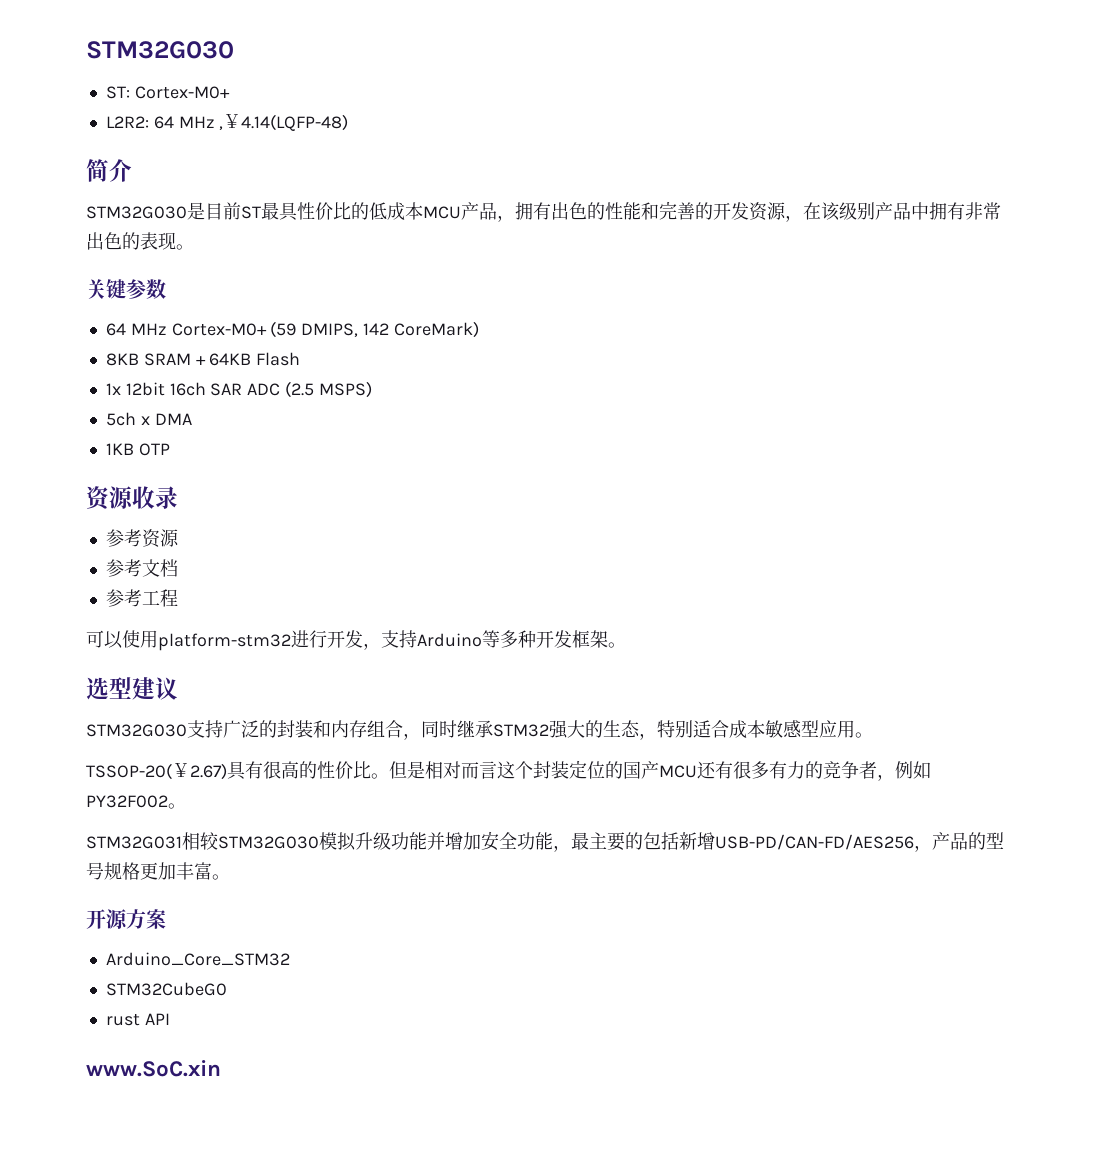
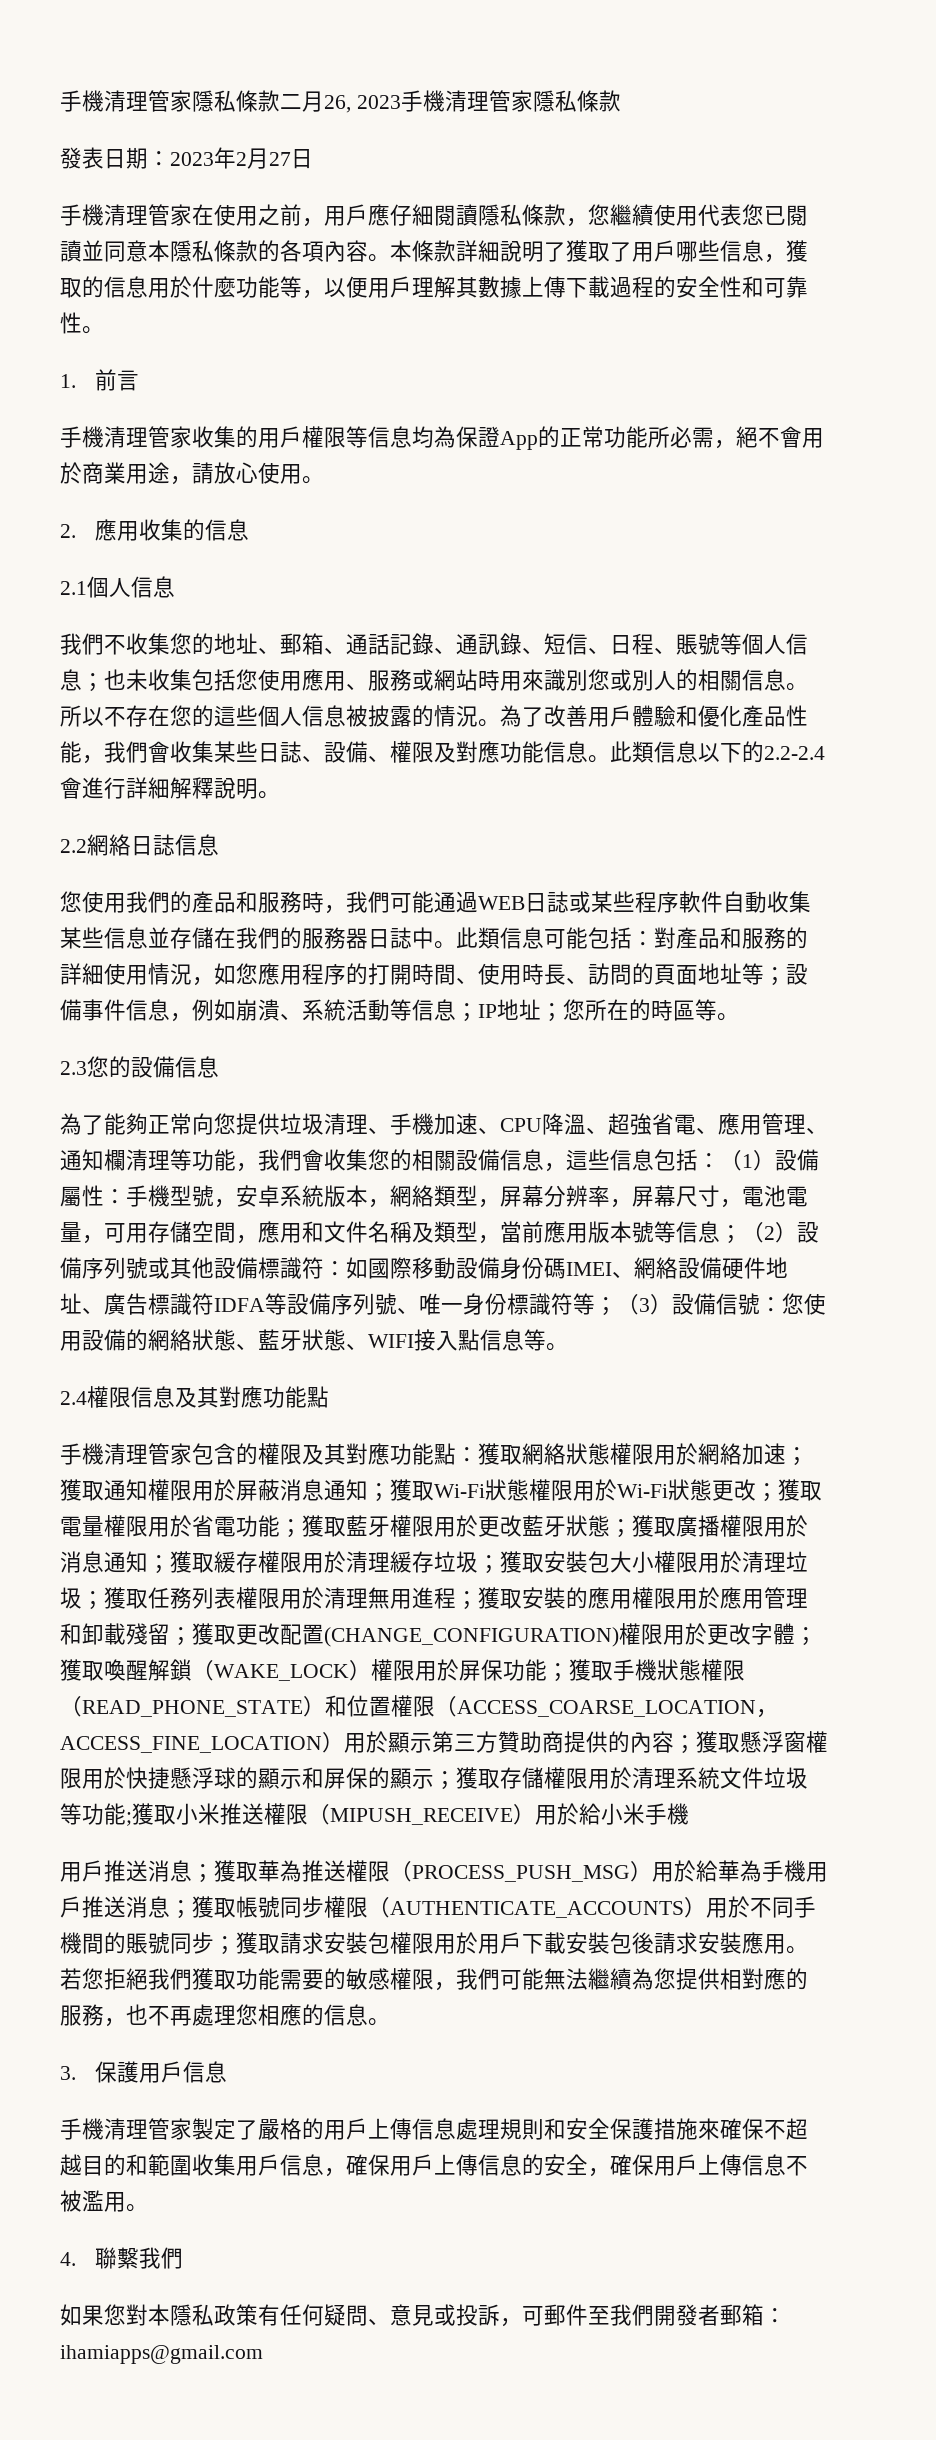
[86,41,234,59] [105,86,230,99] [105,114,349,132] [86,159,132,182] [86,201,1001,222] [86,232,194,250] [86,279,166,299] [105,321,479,338] [105,352,301,366] [105,381,372,398] [105,412,192,426] [105,443,170,456] [86,486,178,511] [105,529,179,548] [105,559,178,577] [105,589,178,607] [86,630,626,651] [86,677,178,700] [86,720,873,740] [86,760,931,781] [86,795,186,809] [86,831,1004,852] [86,862,230,880] [86,909,166,929] [105,952,290,966] [105,982,227,996] [105,1013,170,1026] [86,1060,221,1077] STM32G030 // ST: Cortex-M0+ // L2R2: 64 MHz ,￥4.14(LQFP-48) // 简介 // STM32G030是目前ST最具性价比的低成本MCU产品，拥有出色的性能和完善的开发资源，在该级别产品中拥有非常出色的表现。 // 关键参数 // 64 MHz Cortex-M0+ (59 DMIPS, 142 CoreMark) // 8KB SRAM + 64KB Flash // 1x 12bit 16ch SAR ADC (2.5 MSPS) // 5ch x DMA // 1KB OTP // 资源收录 // 参考资源 // 参考文档 // 参考工程 // 可以使用platform-stm32进行开发，支持Arduino等多种开发框架。 // 选型建议 // STM32G030支持广泛的封装和内存组合，同时继承STM32强大的生态，特别适合成本敏感型应用。 // TSSOP-20(￥2.67)具有很高的性价比。但是相对而言这个封装定位的国产MCU还有很多有力的竞争者，例如PY32F002。 // STM32G031相较STM32G030模拟升级功能并增加安全功能，最主要的包括新增USB-PD/CAN-FD/AES256，产品的型号规格更加丰富。 // 开源方案 // Arduino_Core_STM32 // STM32CubeG0 // rust API // www.SoC.xin -> [60,90,621,113] [60,147,313,169] [60,204,808,227] [60,240,808,263] [60,276,808,299] [60,312,104,334] [60,369,140,391] [60,426,824,450] [60,462,324,485] [60,519,250,541] [60,576,175,598] [60,633,808,656] [60,669,808,692] [60,705,808,727] [60,741,825,764] [60,777,280,799] [60,834,219,856] [60,891,811,914] [60,927,808,949] [60,963,808,986] [60,999,739,1022] [60,1056,219,1078] [60,1113,828,1135] [60,1149,819,1172] [60,1185,808,1208] [60,1221,819,1244] [60,1257,788,1279] [60,1293,826,1316] [60,1329,568,1351] [60,1386,329,1408] [60,1443,808,1466] [60,1479,822,1502] [60,1515,808,1538] [60,1551,808,1574] [60,1587,808,1610] [60,1623,817,1647] [60,1659,745,1682] [60,1695,778,1718] [60,1731,828,1754] [60,1767,808,1790] [60,1803,689,1826] [60,1860,828,1883] [60,1896,816,1919] [60,1932,808,1955] [60,1968,808,1991] [60,2004,390,2027] [60,2061,228,2083] [60,2118,808,2140] [60,2154,808,2177] [60,2190,148,2212] [60,2247,184,2269] [60,2304,786,2327] [60,2345,263,2364] 手機清理管家隱私條款二月26, 2023手機清理管家隱私條款 // 發表日期：2023年2月27日 // 手機清理管家在使用之前，用戶應仔細閱讀隱私條款，您繼續使用代表您已閱讀並同意本隱私條款的各項內容。本條款詳細說明了獲取了用戶哪些信息，獲取的信息用於什麼功能等，以便用戶理解其數據上傳下載過程的安全性和可靠性。 // 1.前言 // 手機清理管家收集的用戶權限等信息均為保證App的正常功能所必需，絕不會用於商業用途，請放心使用。 // 2.應用收集的信息 // 2.1個人信息 // 我們不收集您的地址、郵箱、通話記錄、通訊錄、短信、日程、賬號等個人信息；也未收集包括您使用應用、服務或網站時用來識別您或別人的相關信息。所以不存在您的這些個人信息被披露的情況。為了改善用戶體驗和優化產品性能，我們會收集某些日誌、設備、權限及對應功能信息。此類信息以下的2.2-2.4會進行詳細解釋說明。 // 2.2網絡日誌信息 // 您使用我們的產品和服務時，我們可能通過WEB日誌或某些程序軟件自動收集某些信息並存儲在我們的服務器日誌中。此類信息可能包括：對產品和服務的詳細使用情況，如您應用程序的打開時間、使用時長、訪問的頁面地址等；設備事件信息，例如崩潰、系統活動等信息；IP地址；您所在的時區等。 // 2.3您的設備信息 // 為了能夠正常向您提供垃圾清理、手機加速、CPU降溫、超強省電、應用管理、通知欄清理等功能，我們會收集您的相關設備信息，這些信息包括：（1）設備屬性：手機型號，安卓系統版本，網絡類型，屏幕分辨率，屏幕尺寸，電池電量，可用存儲空間，應用和文件名稱及類型，當前應用版本號等信息；（2）設備序列號或其他設備標識符：如國際移動設備身份碼IMEI、網絡設備硬件地址、廣告標識符IDFA等設備序列號、唯一身份標識符等；（3）設備信號：您使用設備的網絡狀態、藍牙狀態、WIFI接入點信息等。 // 2.4權限信息及其對應功能點 // 手機清理管家包含的權限及其對應功能點：獲取網絡狀態權限用於網絡加速；獲取通知權限用於屏蔽消息通知；獲取Wi-Fi狀態權限用於Wi-Fi狀態更改；獲取電量權限用於省電功能；獲取藍牙權限用於更改藍牙狀態；獲取廣播權限用於消息通知；獲取緩存權限用於清理緩存垃圾；獲取安裝包大小權限用於清理垃圾；獲取任務列表權限用於清理無用進程；獲取安裝的應用權限用於應用管理和卸載殘留；獲取更改配置(CHANGE_CONFIGURATION)權限用於更改字體；獲取喚醒解鎖（WAKE_LOCK）權限用於屏保功能；獲取手機狀態權限（READ_PHONE_STATE）和位置權限（ACCESS_COARSE_LOCATION，ACCESS_FINE_LOCATION）用於顯示第三方贊助商提供的內容；獲取懸浮窗權限用於快捷懸浮球的顯示和屏保的顯示；獲取存儲權限用於清理系統文件垃圾等功能;獲取小米推送權限（MIPUSH_RECEIVE）用於給小米手機 // 用戶推送消息；獲取華為推送權限（PROCESS_PUSH_MSG）用於給華為手機用戶推送消息；獲取帳號同步權限（AUTHENTICATE_ACCOUNTS）用於不同手機間的賬號同步；獲取請求安裝包權限用於用戶下載安裝包後請求安裝應用。若您拒絕我們獲取功能需要的敏感權限，我們可能無法繼續為您提供相對應的服務，也不再處理您相應的信息。 // 3.保護用戶信息 // 手機清理管家製定了嚴格的用戶上傳信息處理規則和安全保護措施來確保不超越目的和範圍收集用戶信息，確保用戶上傳信息的安全，確保用戶上傳信息不被濫用。 // 4.聯繫我們 // 如果您對本隱私政策有任何疑問、意見或投訴，可郵件至我們開發者郵箱：ihamiapps@gmail.com

